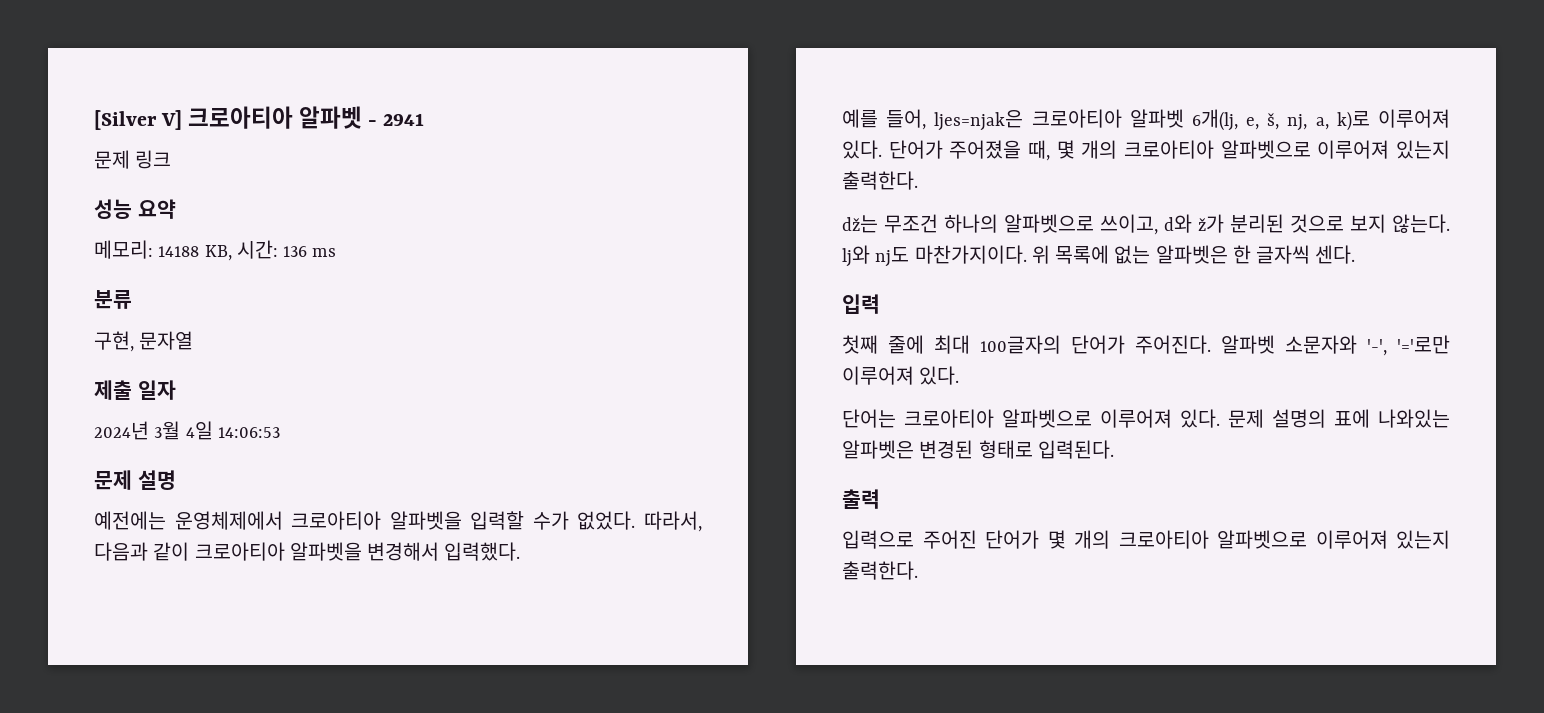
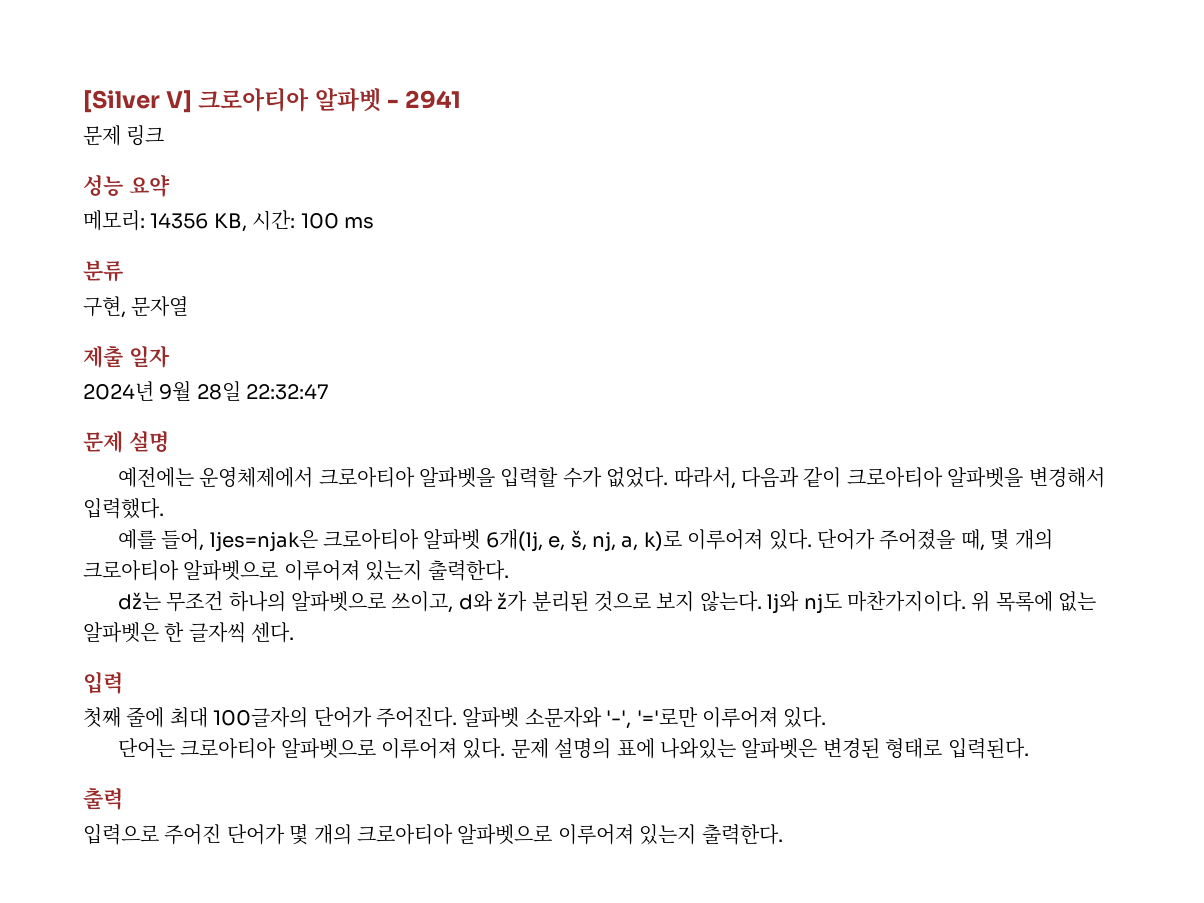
[158,246,200,257] 14188 -> [150,213,209,229] 14356
[283,246,308,257] 136 -> [300,213,339,229] 100
[154,421,280,440] 3월 4일 14:06:53 -> [159,380,329,401] 9월 28일 22:32:47

